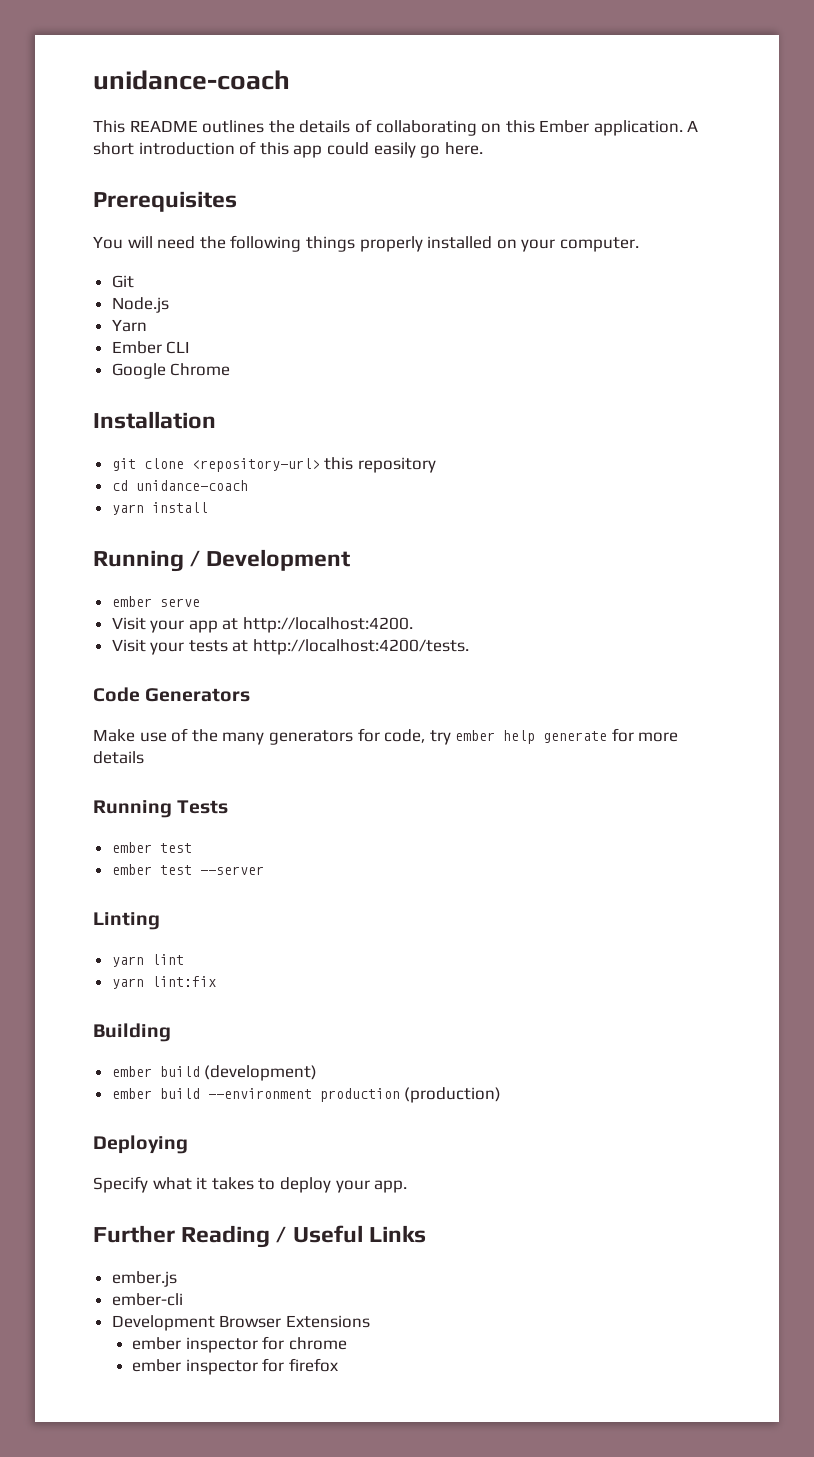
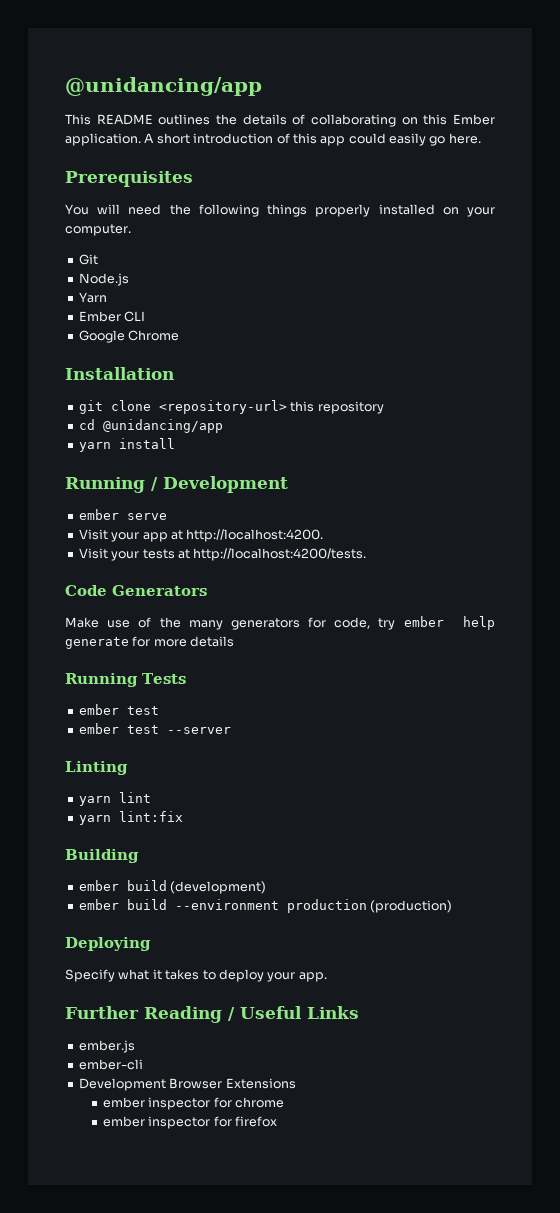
[93,70,290,90] unidance-coach -> [65,77,262,96] @unidancing/app
[135,480,248,491] unidance-coach -> [102,419,223,433] @unidancing/app

